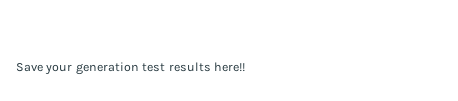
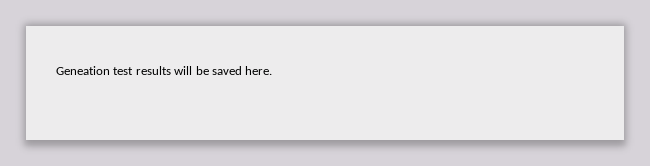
[16,62,245,75] Save your generation test results here!! -> [56,66,273,75] Geneation test results will be saved here.

